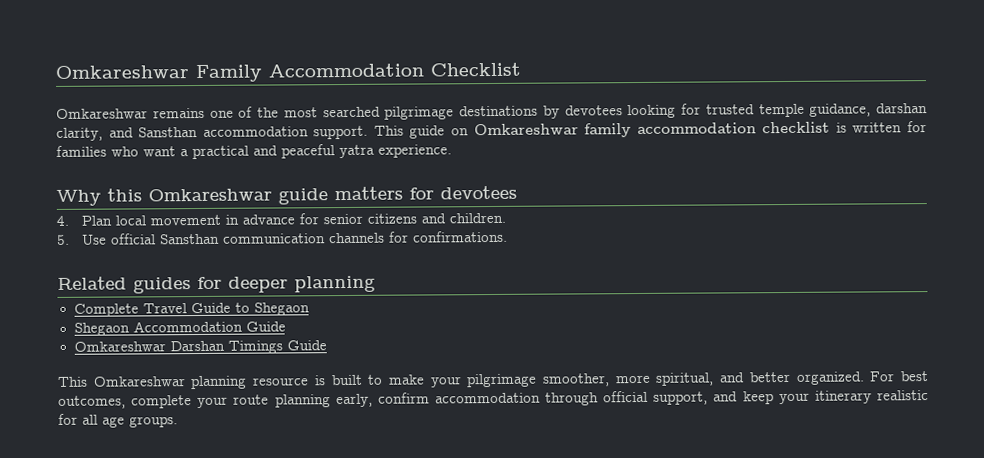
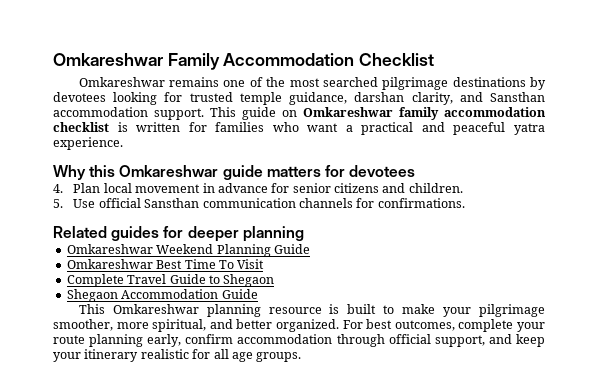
(376, 284) none -> [66,244,310,257] [66,259,265,269] // Omkareshwar Weekend Planning Guide // Omkareshwar Best Time To Visit
[73,340,327,354] // Omkareshwar Darshan Timings Guide -> (258, 294) none

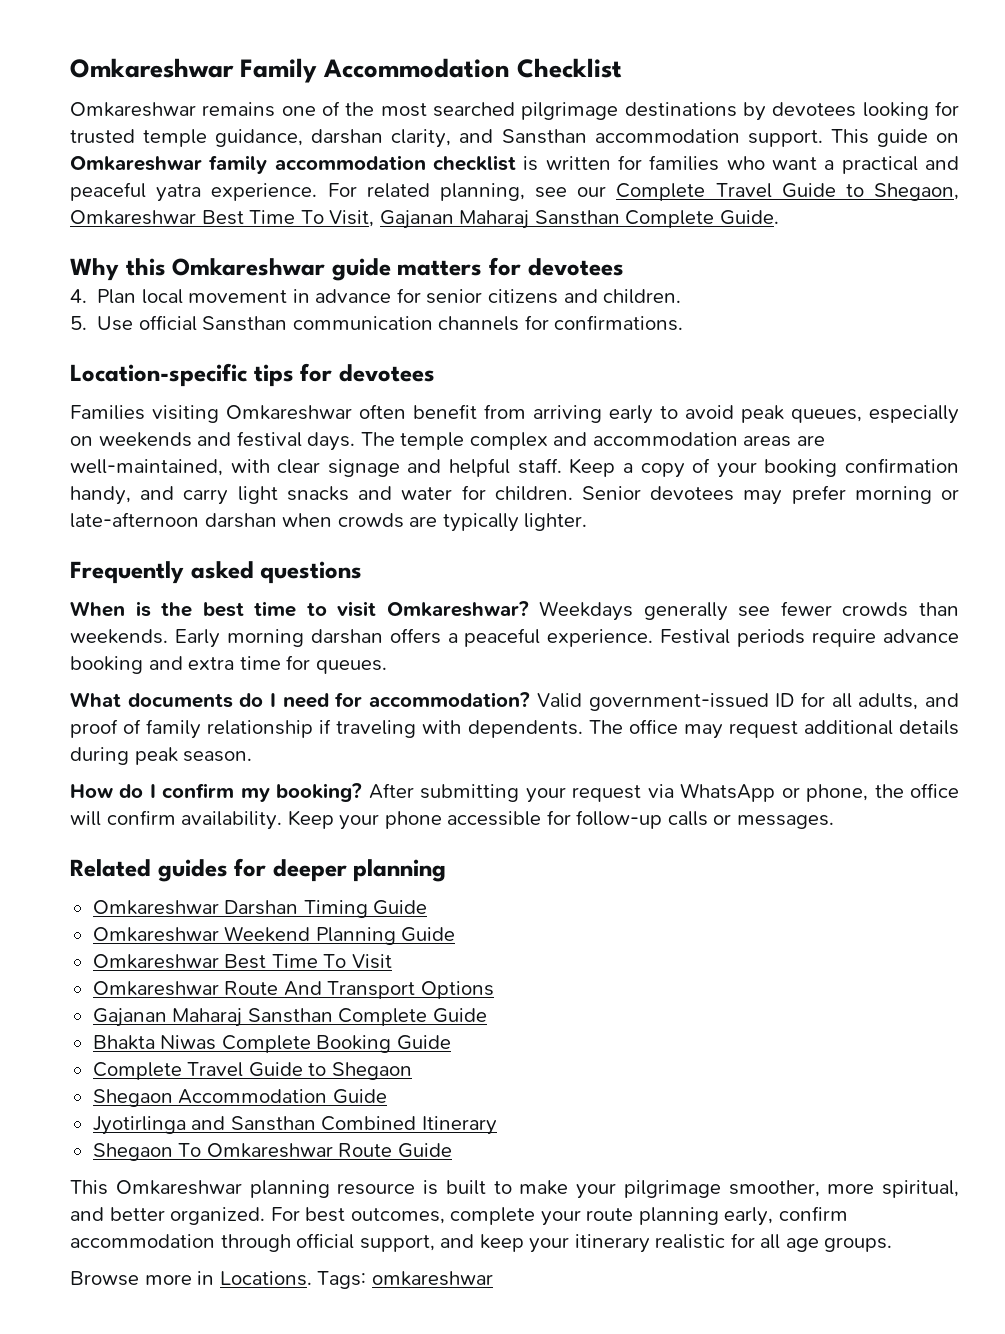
(123, 143) none -> [327,183,959,201] [70,210,779,229] For related planning, see our Complete Travel Guide to Shegaon, Omkareshwar Best Time To Visit, Gajanan Maharaj Sansthan Complete Guide.
(465, 203) none -> [70,363,435,387] [70,404,959,424] [70,431,825,451] [70,458,960,478] [70,485,959,505] [70,512,588,532] [70,561,363,584] [70,601,960,621] [70,628,959,648] [70,655,387,674] [70,692,960,711] [70,719,960,739] [70,747,253,765] [70,783,960,803] [70,810,834,830] // Location-specific tips for devotees // Families visiting Omkareshwar often benefit from arriving early to avoid peak queues, especially on weekends and festival days. The temple complex and accommodation areas are well-maintained, with clear signage and helpful staff. Keep a copy of your booking confirmation handy, and carry light snacks and water for children. Senior devotees may prefer morning or late-afternoon darshan when crowds are typically lighter. // Frequently asked questions // When is the best time to visit Omkareshwar? Weekdays generally see fewer crowds than weekends. Early morning darshan offers a peaceful experience. Festival periods require advance booking and extra time for queues. // What documents do I need for accommodation? Valid government-issued ID for all adults, and proof of family relationship if traveling with dependents. The office may request additional details during peak season. // How do I confirm my booking? After submitting your request via WhatsApp or phone, the office will confirm availability. Keep your phone accessible for follow-up calls or messages.
(304, 234) none -> [92,900,428,918] // Omkareshwar Darshan Timing Guide
(265, 264) none -> [92,981,494,999] [92,1008,487,1027] [92,1035,451,1053] // Omkareshwar Route And Transport Options // Gajanan Maharaj Sansthan Complete Guide // Bhakta Niwas Complete Booking Guide
(258, 294) none -> [92,1116,497,1135] [92,1143,452,1161] // Jyotirlinga and Sansthan Combined Itinerary // Shegaon To Omkareshwar Route Guide
(302, 357) none -> [70,1271,493,1289] // Browse more in Locations. Tags: omkareshwar

